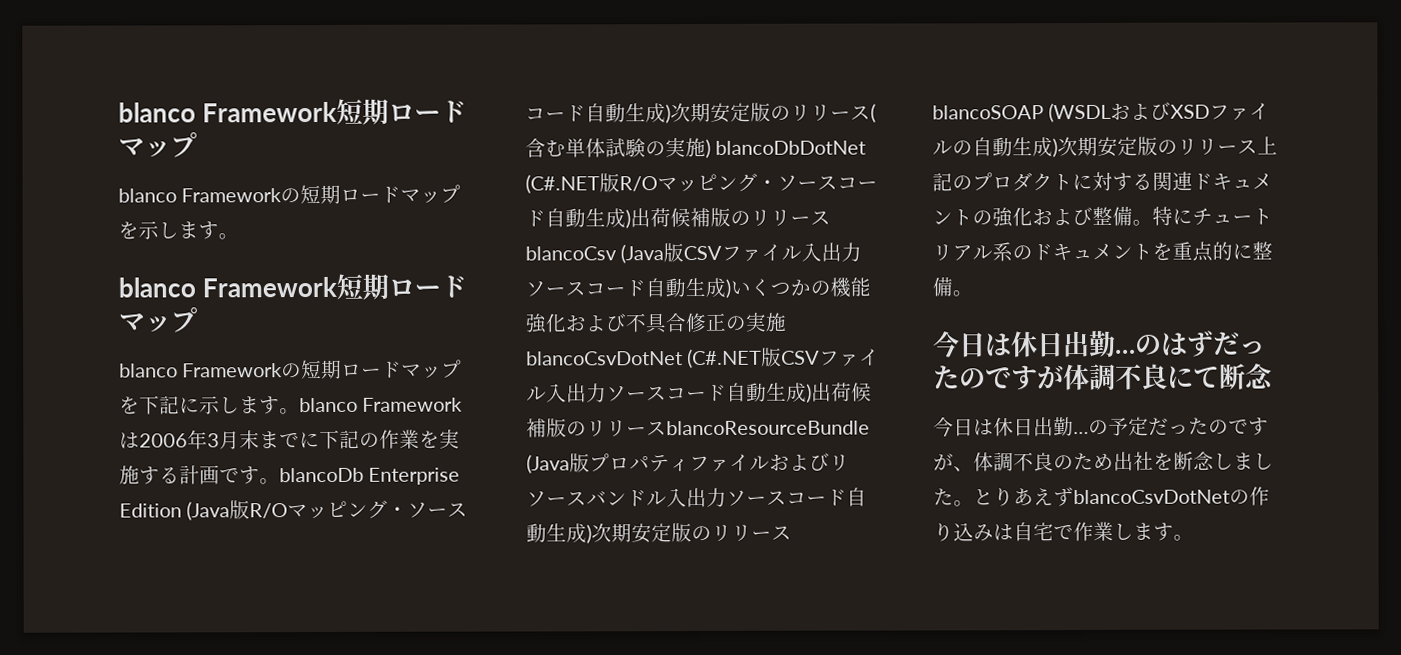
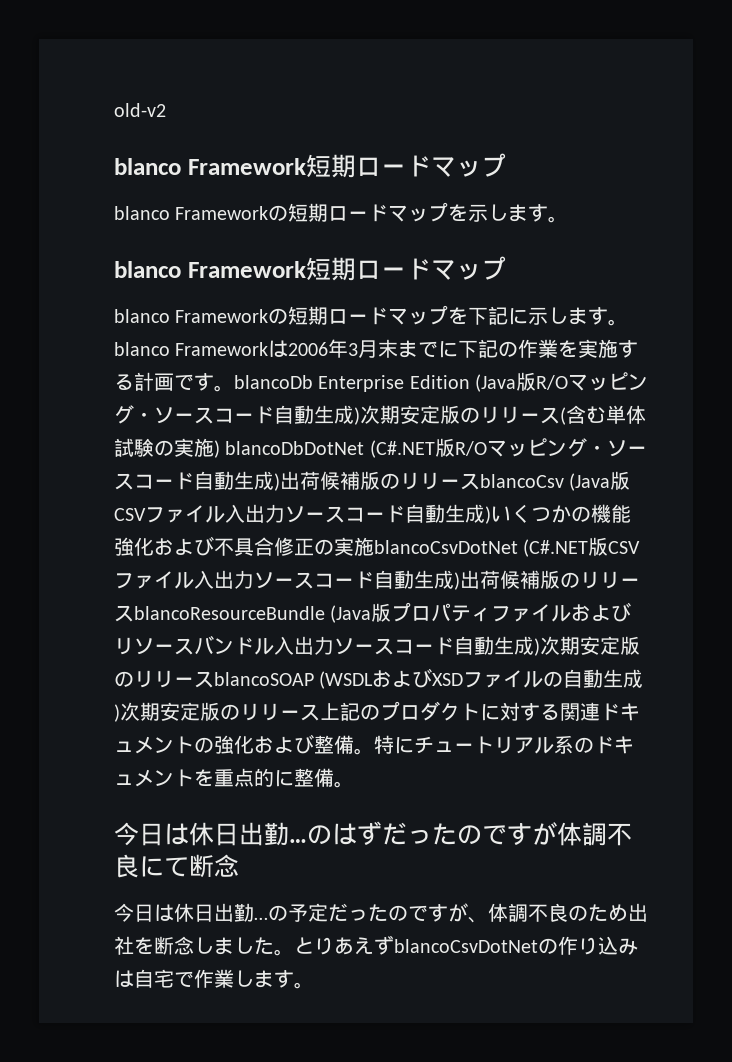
(118, 112) none -> [114,103,166,117] old-v2 //

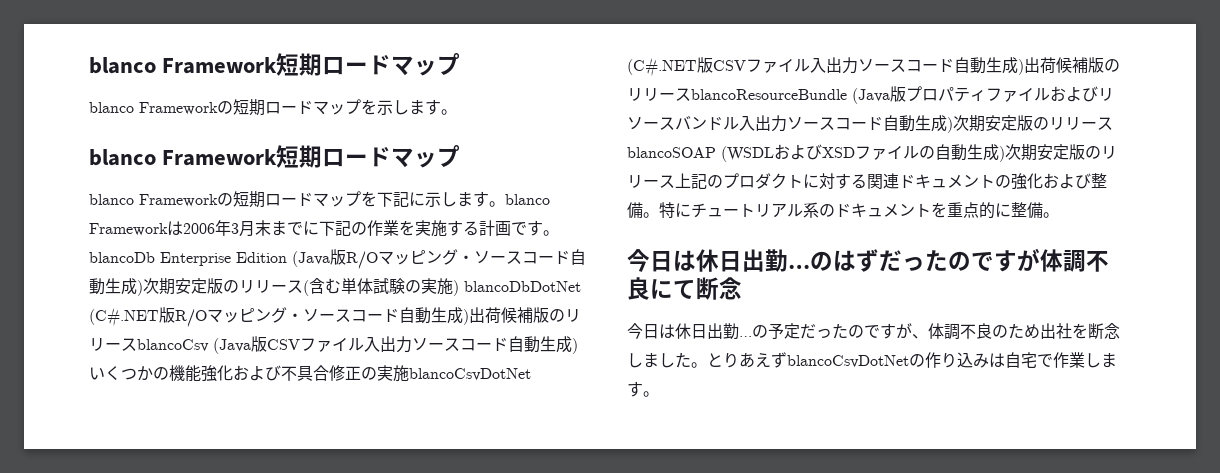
[114,103,166,117] old-v2 // -> (89, 65) none

